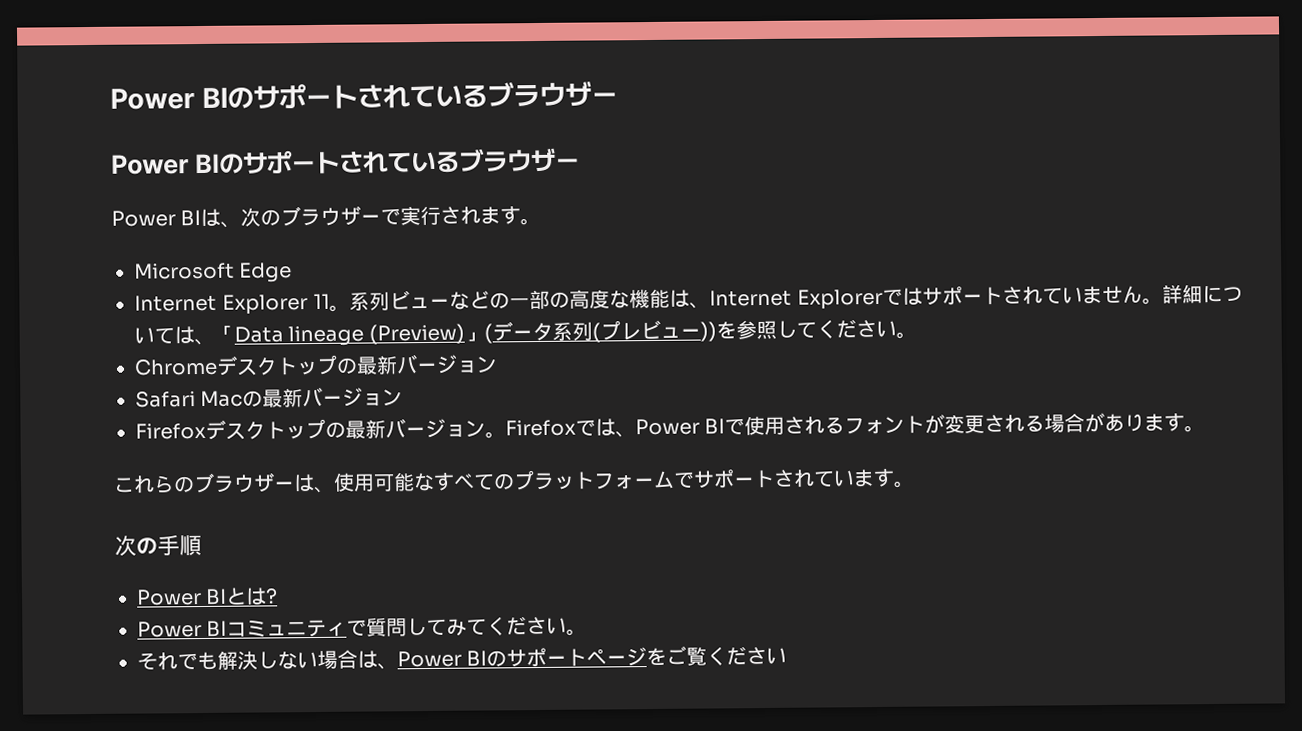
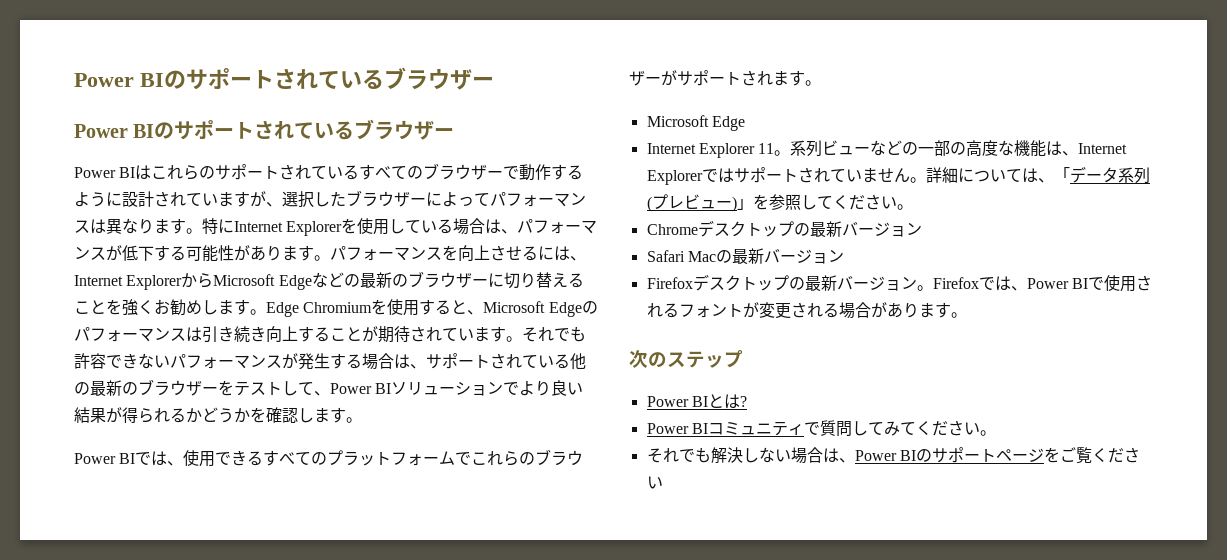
[220,205,442,228] 、次のブラウザーで実行 -> [151,163,584,181] [74,190,586,208] [74,218,598,236] [74,245,586,262] [74,271,584,290] [74,299,598,317] [74,326,586,343] [74,353,586,370] [74,379,584,396] [74,407,362,423] [74,449,584,467] [629,70,741,86] これらのサポートされているすべてのブラウザーで動作するように設計されていますが、選択したブラウザーによってパフォーマンスは異なります。特にInternet Explorerを使用している場合は、パフォーマンスが低下する可能性があります。パフォーマンスを向上させるには、Internet ExplorerからMicrosoft Edgeなどの最新のブラウザーに切り替えることを強くお勧めします。Edge Chromiumを使用すると、Microsoft Edgeのパフォーマンスは引き続き向上することが期待されています。それでも許容できないパフォーマンスが発生する場合は、サポートされている他の最新のブラウザーをテストして、Power BIソリューションでより良い結果が得られるかどうかを確認します。 // Power BIでは、使用できるすべてのプラットフォームでこれらのブラウザーがサポート
[234,323,493,347] Data lineage (Preview)」( -> (1070, 174) none
[699,321,717,342] )) -> [731,196,753,212] )」
[113,468,915,494] [114,535,202,557] // これらのブラウザーは、使用可能なすべてのプラットフォームでサポートされています。 // 次の手順 -> [629,350,743,368] // 次のステップ

